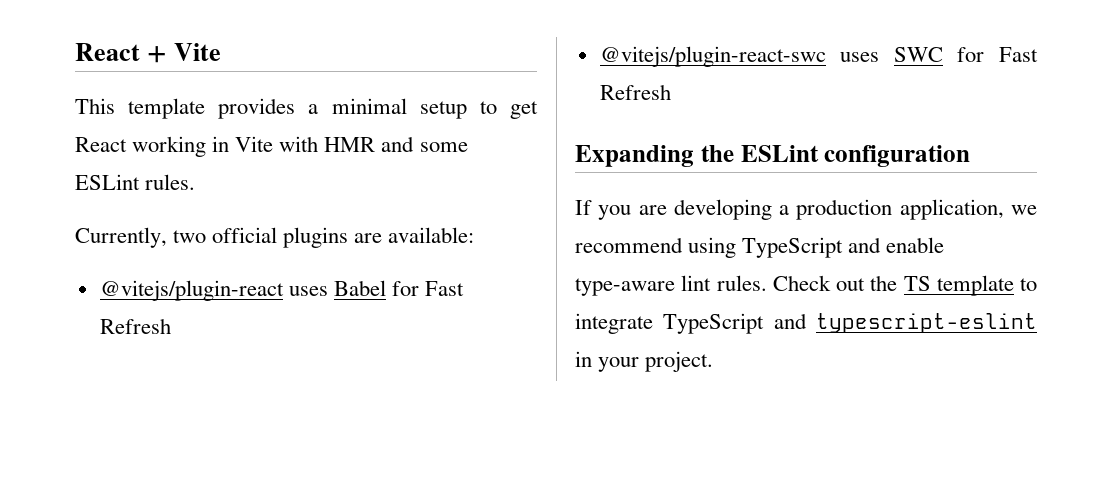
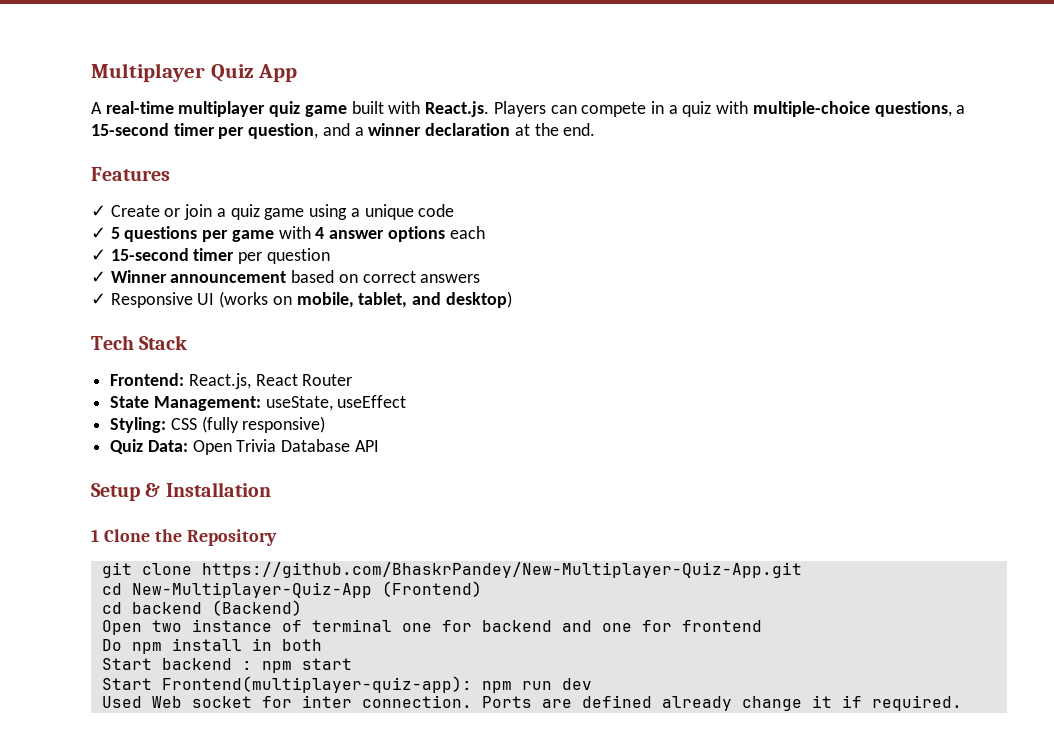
[75,43,222,63] [75,98,538,119] [75,136,468,157] [75,174,196,190] [75,227,475,248] [99,280,465,301] [99,318,171,334] [599,46,1038,67] [599,84,671,100] [575,145,971,167] [575,199,1037,220] [575,237,945,258] [575,275,1037,296] [575,313,1037,334] [575,351,714,372] React + Vite // This template provides a minimal setup to get React working in Vite with HMR and some ESLint rules. // Currently, two official plugins are available: // @vitejs/plugin-react uses Babel for Fast Refresh // @vitejs/plugin-react-swc uses SWC for Fast Refresh // Expanding the ESLint configuration // If you are developing a production application, we recommend using TypeScript and enable type-aware lint rules. Check out the TS template to integrate TypeScript and typescript-eslint in your project. -> [91,63,298,82] [91,101,966,117] [91,123,596,139] [91,167,170,181] [91,204,455,220] [91,226,485,242] [91,248,330,264] [91,270,481,283] [91,291,512,308] [91,335,188,350] [110,373,353,389] [110,395,407,411] [110,416,326,433] [110,439,379,455] [91,482,271,501] [91,529,277,546] [101,562,802,578] [101,581,482,598] [101,600,302,616] [101,619,762,635] [101,638,322,654] [101,658,352,673] [101,676,592,693] [101,695,962,711] Multiplayer Quiz App // A real-time multiplayer quiz game built with React.js. Players can compete in a quiz with multiple-choice questions, a 15-second timer per question, and a winner declaration at the end. // Features // ✓ Create or join a quiz game using a unique code // ✓ 5 questions per game with 4 answer options each // ✓ 15-second timer per question // ✓ Winner announcement based on correct answers // ✓ Responsive UI (works on mobile, tablet, and desktop) // Tech Stack // Frontend: React.js, React Router // State Management: useState, useEffect // Styling: CSS (fully responsive) // Quiz Data: Open Trivia Database API // Setup & Installation // 1 Clone the Repository // git clone https://github.com/BhaskrPandey/New-Multiplayer-Quiz-App.git // cd New-Multiplayer-Quiz-App (Frontend) // cd backend (Backend) // Open two instance of terminal one for backend and one for frontend // Do npm install in both // Start backend : npm start // Start Frontend(multiplayer-quiz-app): npm run dev // Used Web socket for inter connection. Ports are defined already change it if required.

